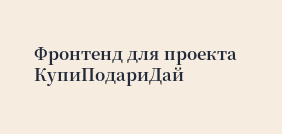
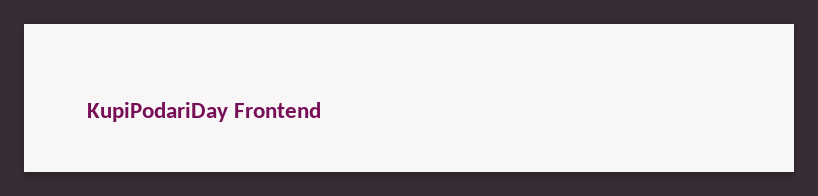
[34,47,237,65] [34,67,184,86] Фронтенд для проекта КупиПодариДай -> [87,102,322,122] KupiPodariDay Frontend

